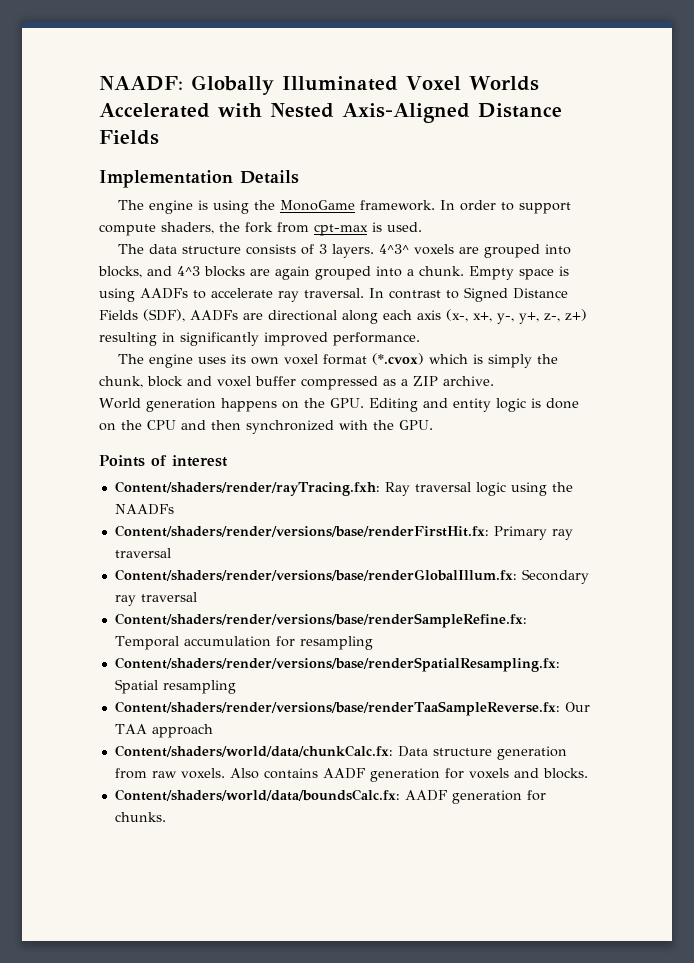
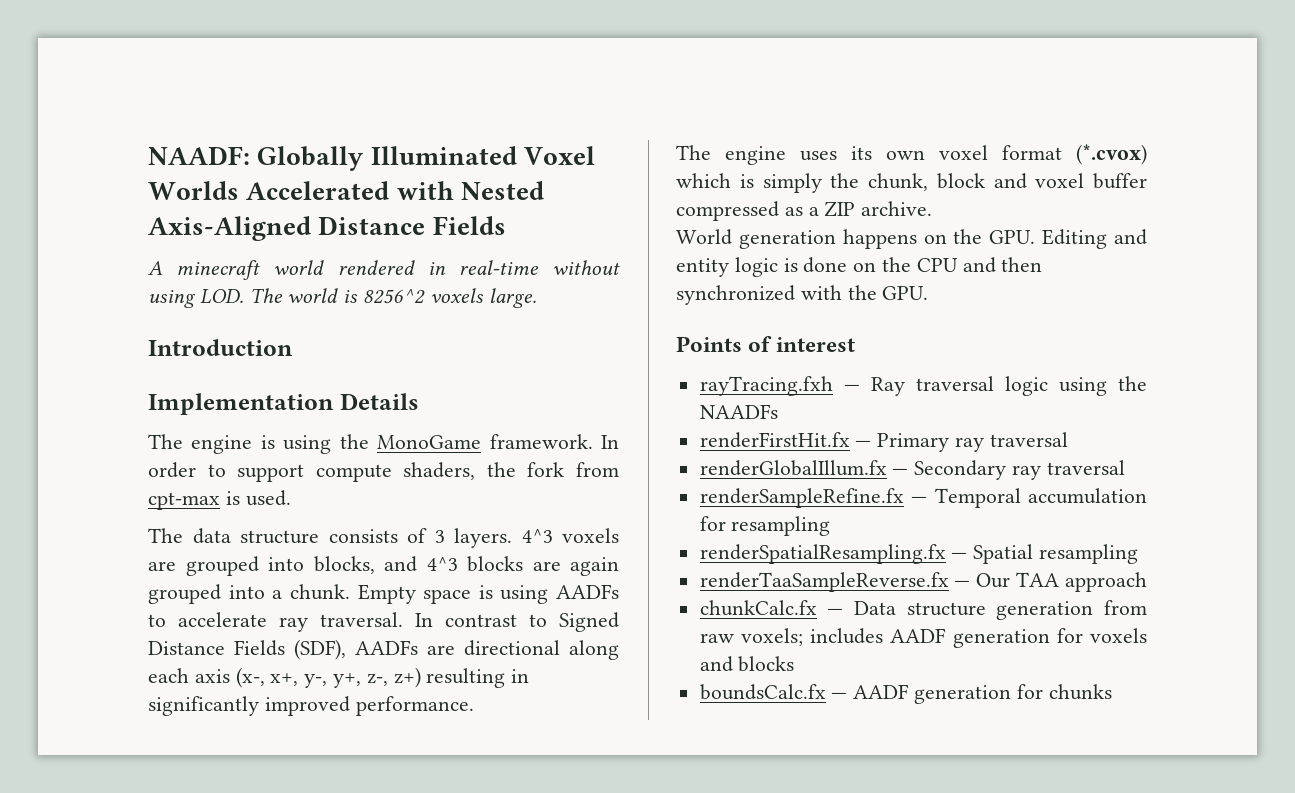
(159, 137) none -> [148,260,620,280] [148,288,537,308] [148,339,293,356] // A minecraft world rendered in real-time without using LOD. The world is 8256^2 voxels large. // Introduction
[379,244,410,254] 4^3^ -> [521,529,553,543] 4^3
[114,481,380,496] Content/shaders/render/rayTracing.fxh: -> [699,376,860,396] rayTracing.fxh —
[114,525,489,537] Content/shaders/render/versions/base/renderFirstHit.fx: -> [699,432,872,448] renderFirstHit.fx —
[114,569,517,581] Content/shaders/render/versions/base/renderGlobalIllum.fx: -> [699,460,909,476] renderGlobalIllum.fx —
[114,613,527,628] Content/shaders/render/versions/base/renderSampleRefine.fx: -> [699,488,928,508] renderSampleRefine.fx —
[114,657,560,672] Content/shaders/render/versions/base/renderSpatialResampling.fx: -> [699,544,968,564] renderSpatialResampling.fx —
[114,701,560,716] Content/shaders/render/versions/base/renderTaaSampleReverse.fx: -> [699,572,971,592] renderTaaSampleReverse.fx —
[114,745,393,757] Content/shaders/world/data/chunkCalc.fx: -> [699,600,844,616] chunkCalc.fx —
[180,768,318,779] voxels. Also contains -> [740,628,884,646] voxels; includes
[542,768,588,779] [114,789,546,804] [114,812,166,822] blocks. // Content/shaders/world/data/boundsCalc.fx: AADF generation for chunks. -> [738,656,795,672] [699,684,1112,704] blocks // boundsCalc.fx — AADF generation for chunks

